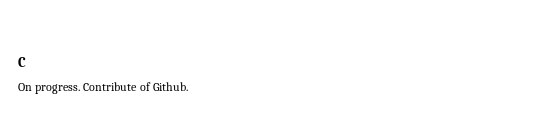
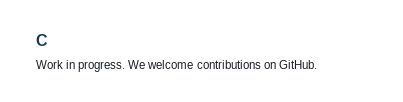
[18,82,188,94] On progress. Contribute of Github. -> [36,60,317,72] Work in progress. We welcome contributions on GitHub.

